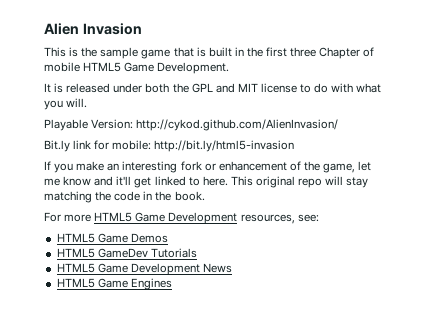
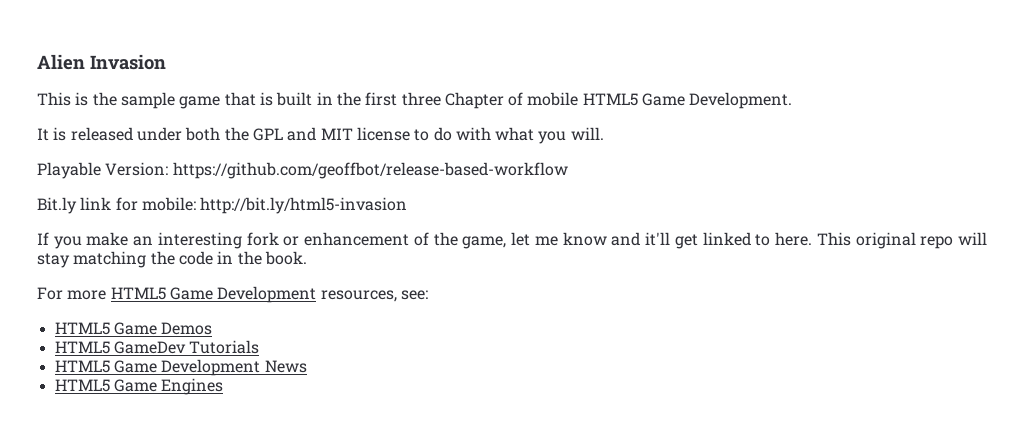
[136,119,339,131] http://cykod.github.com/AlienInvasion/ -> [172,162,568,179] https://github.com/geoffbot/release-based-workflow

